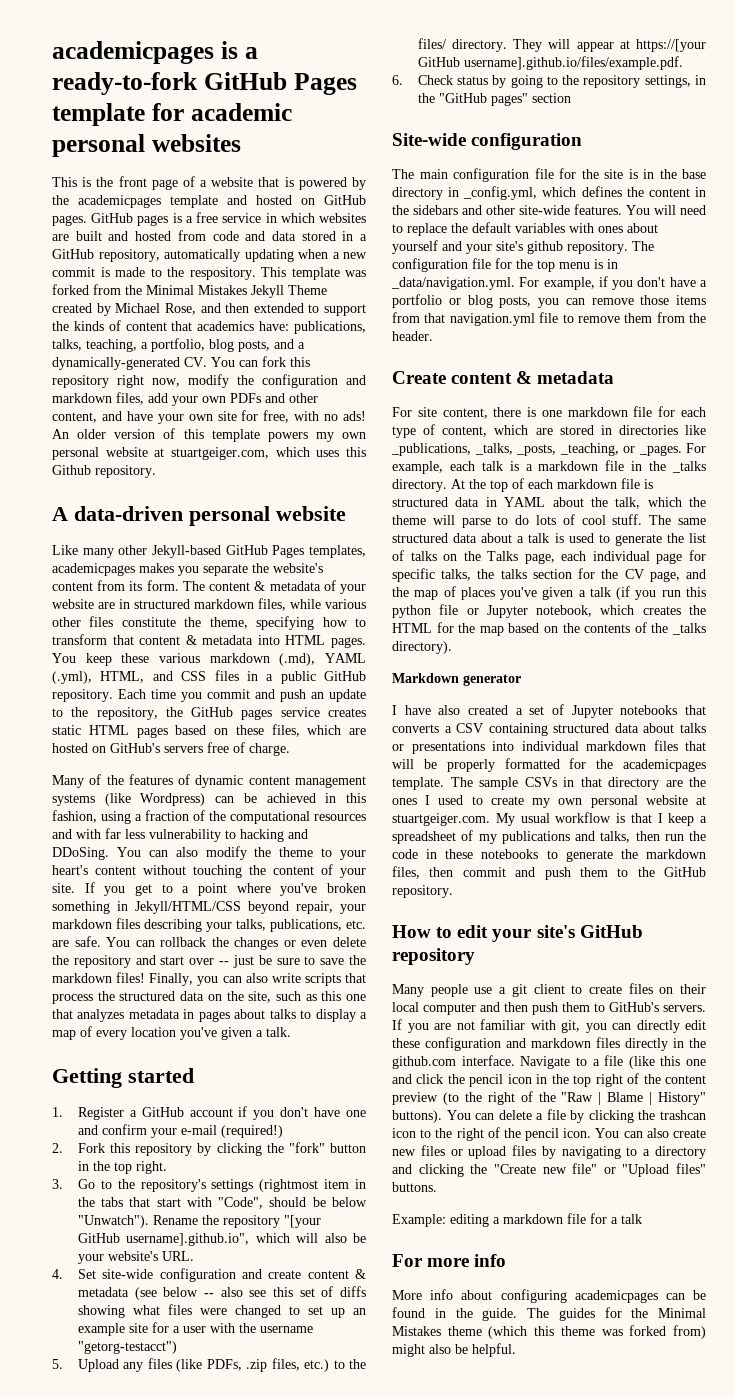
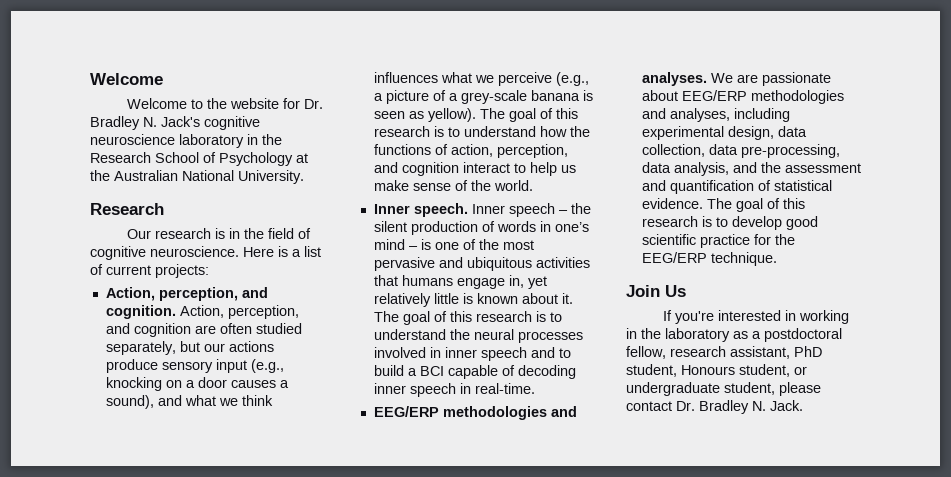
[52,41,258,64] [52,72,357,95] [52,103,292,126] [52,134,241,157] [52,176,367,190] [52,195,366,208] [52,212,367,226] [52,230,367,241] [52,249,367,262] [52,267,366,280] [52,284,327,298] [52,303,366,316] [52,320,366,334] [52,338,305,352] [52,356,310,370] [52,374,366,388] [52,392,318,406] [52,410,366,424] [52,428,366,442] [52,447,366,460] [52,465,156,478] [52,506,346,526] [52,545,366,558] [52,563,323,576] [52,580,367,594] [52,598,366,611] [52,616,366,630] [52,634,366,648] [52,653,366,666] [52,670,366,684] [52,689,366,702] [52,707,366,720] [52,724,366,738] [52,742,290,756] [52,774,366,788] [52,793,367,806] [52,810,366,824] [52,828,308,842] [52,846,366,860] [52,864,366,878] [52,882,366,896] [52,901,366,914] [52,918,366,932] [52,936,366,950] [52,955,366,968] [52,972,366,986] [52,991,366,1004] [52,1009,368,1022] [52,1026,291,1040] [52,1068,194,1088] [52,1106,366,1120] [77,1124,283,1138] [52,1142,366,1156] [77,1161,167,1174] [52,1179,367,1192] [77,1197,367,1209] [77,1215,321,1228] [77,1233,366,1246] [77,1251,194,1264] [52,1268,366,1282] [77,1286,366,1300] [77,1304,366,1318] [77,1322,313,1336] [77,1341,177,1354] [52,1358,367,1372] [417,38,706,52] [417,56,683,70] [392,75,706,88] [417,93,571,106] [392,133,583,150] [392,168,706,182] [392,186,706,200] [392,204,706,215] [392,222,658,236] [392,240,654,254] [392,258,618,272] [391,276,707,290] [392,294,706,308] [392,312,706,326] [392,331,433,341] [392,371,615,384] [392,406,706,419] [392,424,706,438] [391,443,706,456] [392,460,706,474] [392,478,653,492] [392,497,706,509] [392,514,706,528] [392,533,706,546] [392,550,706,564] [392,568,706,582] [392,586,706,600] [392,604,706,618] [392,622,706,636] [392,641,452,654] [392,673,521,686] [392,704,706,718] [392,723,706,736] [392,740,706,754] [392,758,706,772] [392,777,706,790] [392,795,706,808] [392,812,707,826] [392,830,706,844] [392,849,706,862] [392,866,706,880] [392,885,453,898] [392,925,643,942] [392,948,475,965] [392,983,706,997] [392,1002,706,1015] [392,1019,706,1033] [392,1037,706,1051] [392,1055,706,1069] [392,1073,706,1087] [392,1091,706,1105] [392,1109,706,1123] [392,1127,706,1141] [392,1145,706,1159] [392,1163,706,1177] [392,1182,437,1192] [392,1213,642,1227] [392,1254,507,1267] [392,1289,706,1303] [392,1307,706,1321] [392,1325,706,1339] [392,1343,516,1357] academicpages is a ready-to-fork GitHub Pages template for academic personal websites // This is the front page of a website that is powered by the academicpages template and hosted on GitHub pages. GitHub pages is a free service in which websites are built and hosted from code and data stored in a GitHub repository, automatically updating when a new commit is made to the respository. This template was forked from the Minimal Mistakes Jekyll Theme created by Michael Rose, and then extended to support the kinds of content that academics have: publications, talks, teaching, a portfolio, blog posts, and a dynamically-generated CV. You can fork this repository right now, modify the configuration and markdown files, add your own PDFs and other content, and have your own site for free, with no ads! An older version of this template powers my own personal website at stuartgeiger.com, which uses this Github repository. // A data-driven personal website // Like many other Jekyll-based GitHub Pages templates, academicpages makes you separate the website's content from its form. The content & metadata of your website are in structured markdown files, while various other files constitute the theme, specifying how to transform that content & metadata into HTML pages. You keep these various markdown (.md), YAML (.yml), HTML, and CSS files in a public GitHub repository. Each time you commit and push an update to the repository, the GitHub pages service creates static HTML pages based on these files, which are hosted on GitHub's servers free of charge. // Many of the features of dynamic content management systems (like Wordpress) can be achieved in this fashion, using a fraction of the computational resources and with far less vulnerability to hacking and DDoSing. You can also modify the theme to your heart's content without touching the content of your site. If you get to a point where you've broken something in Jekyll/HTML/CSS beyond repair, your markdown files describing your talks, publications, etc. are safe. You can rollback the changes or even delete the repository and start over -- just be sure to save the markdown files! Finally, you can also write scripts that process the structured data on the site, such as this one that analyzes metadata in pages about talks to display a map of every location you've given a talk. // Getting started // 1. Register a GitHub account if you don't have one and confirm your e-mail (required!) // 2. Fork this repository by clicking the "fork" button in the top right. // 3. Go to the repository's settings (rightmost item in the tabs that start with "Code", should be below "Unwatch"). Rename the repository "[your GitHub username].github.io", which will also be your website's URL. // 4. Set site-wide configuration and create content & metadata (see below -- also see this set of diffs showing what files were changed to set up an example site for a user with the username "getorg-testacct") // 5. Upload any files (like PDFs, .zip files, etc.) to the files/ directory. They will appear at https://[your GitHub username].github.io/files/example.pdf. // 6. Check status by going to the repository settings, in the "GitHub pages" section // Site-wide configuration // The main configuration file for the site is in the base directory in _config.yml, which defines the content in the sidebars and other site-wide features. You will need to replace the default variables with ones about yourself and your site's github repository. The configuration file for the top menu is in _data/navigation.yml. For example, if you don't have a portfolio or blog posts, you can remove those items from that navigation.yml file to remove them from the header. // Create content & metadata // For site content, there is one markdown file for each type of content, which are stored in directories like _publications, _talks, _posts, _teaching, or _pages. For example, each talk is a markdown file in the _talks directory. At the top of each markdown file is structured data in YAML about the talk, which the theme will parse to do lots of cool stuff. The same structured data about a talk is used to generate the list of talks on the Talks page, each individual page for specific talks, the talks section for the CV page, and the map of places you've given a talk (if you run this python file or Jupyter notebook, which creates the HTML for the map based on the contents of the _talks directory). // Markdown generator // I have also created a set of Jupyter notebooks that converts a CSV containing structured data about talks or presentations into individual markdown files that will be properly formatted for the academicpages template. The sample CSVs in that directory are the ones I used to create my own personal website at stuartgeiger.com. My usual workflow is that I keep a spreadsheet of my publications and talks, then run the code in these notebooks to generate the markdown files, then commit and push them to the GitHub repository. // How to edit your site's GitHub repository // Many people use a git client to create files on their local computer and then push them to GitHub's servers. If you are not familiar with git, you can directly edit these configuration and markdown files directly in the github.com interface. Navigate to a file (like this one and click the pencil icon in the top right of the content preview (to the right of the "Raw | Blame | History" buttons). You can delete a file by clicking the trashcan icon to the right of the pencil icon. You can also create new files or upload files by navigating to a directory and clicking the "Create new file" or "Upload files" buttons. // Example: editing a markdown file for a talk // For more info // More info about configuring academicpages can be found in the guide. The guides for the Minimal Mistakes theme (which this theme was forked from) might also be helpful. -> [90,73,163,85] [126,98,323,109] [90,116,260,130] [90,134,282,148] [90,152,308,166] [90,170,304,184] [90,203,164,215] [126,228,311,239] [90,246,321,260] [90,264,209,278] [105,287,268,301] [105,305,299,319] [105,323,302,337] [105,341,274,355] [105,359,284,373] [105,377,289,391] [105,395,273,409] [373,72,589,86] [373,90,593,104] [373,108,578,122] [373,126,590,137] [373,144,568,158] [373,162,576,176] [373,180,533,191] [373,203,591,217] [373,221,589,235] [373,239,534,250] [373,257,590,271] [373,275,547,289] [373,293,573,307] [373,311,562,325] [373,329,583,343] [373,347,571,361] [373,365,576,379] [373,383,535,397] [373,406,577,420] [641,72,831,86] [641,90,844,104] [641,108,790,122] [641,126,807,140] [641,144,840,158] [641,162,861,176] [641,180,832,194] [641,198,805,212] [641,216,818,230] [641,234,795,248] [641,252,777,266] [626,285,686,297] [662,310,849,324] [626,328,842,342] [626,346,822,359] [626,364,807,377] [626,382,821,396] [626,400,803,414] Welcome // Welcome to the website for Dr. Bradley N. Jack's cognitive neuroscience laboratory in the Research School of Psychology at the Australian National University. // Research // Our research is in the field of cognitive neuroscience. Here is a list of current projects: // Action, perception, and cognition. Action, perception, and cognition are often studied separately, but our actions produce sensory input (e.g., knocking on a door causes a sound), and what we think influences what we perceive (e.g., a picture of a grey-scale banana is seen as yellow). The goal of this research is to understand how the functions of action, perception, and cognition interact to help us make sense of the world. // Inner speech. Inner speech – the silent production of words in one’s mind – is one of the most pervasive and ubiquitous activities that humans engage in, yet relatively little is known about it. The goal of this research is to understand the neural processes involved in inner speech and to build a BCI capable of decoding inner speech in real-time. // EEG/ERP methodologies and analyses. We are passionate about EEG/ERP methodologies and analyses, including experimental design, data collection, data pre-processing, data analysis, and the assessment and quantification of statistical evidence. The goal of this research is to develop good scientific practice for the EEG/ERP technique. // Join Us // If you're interested in working in the laboratory as a postdoctoral fellow, research assistant, PhD student, Honours student, or undergraduate student, please contact Dr. Bradley N. Jack.

